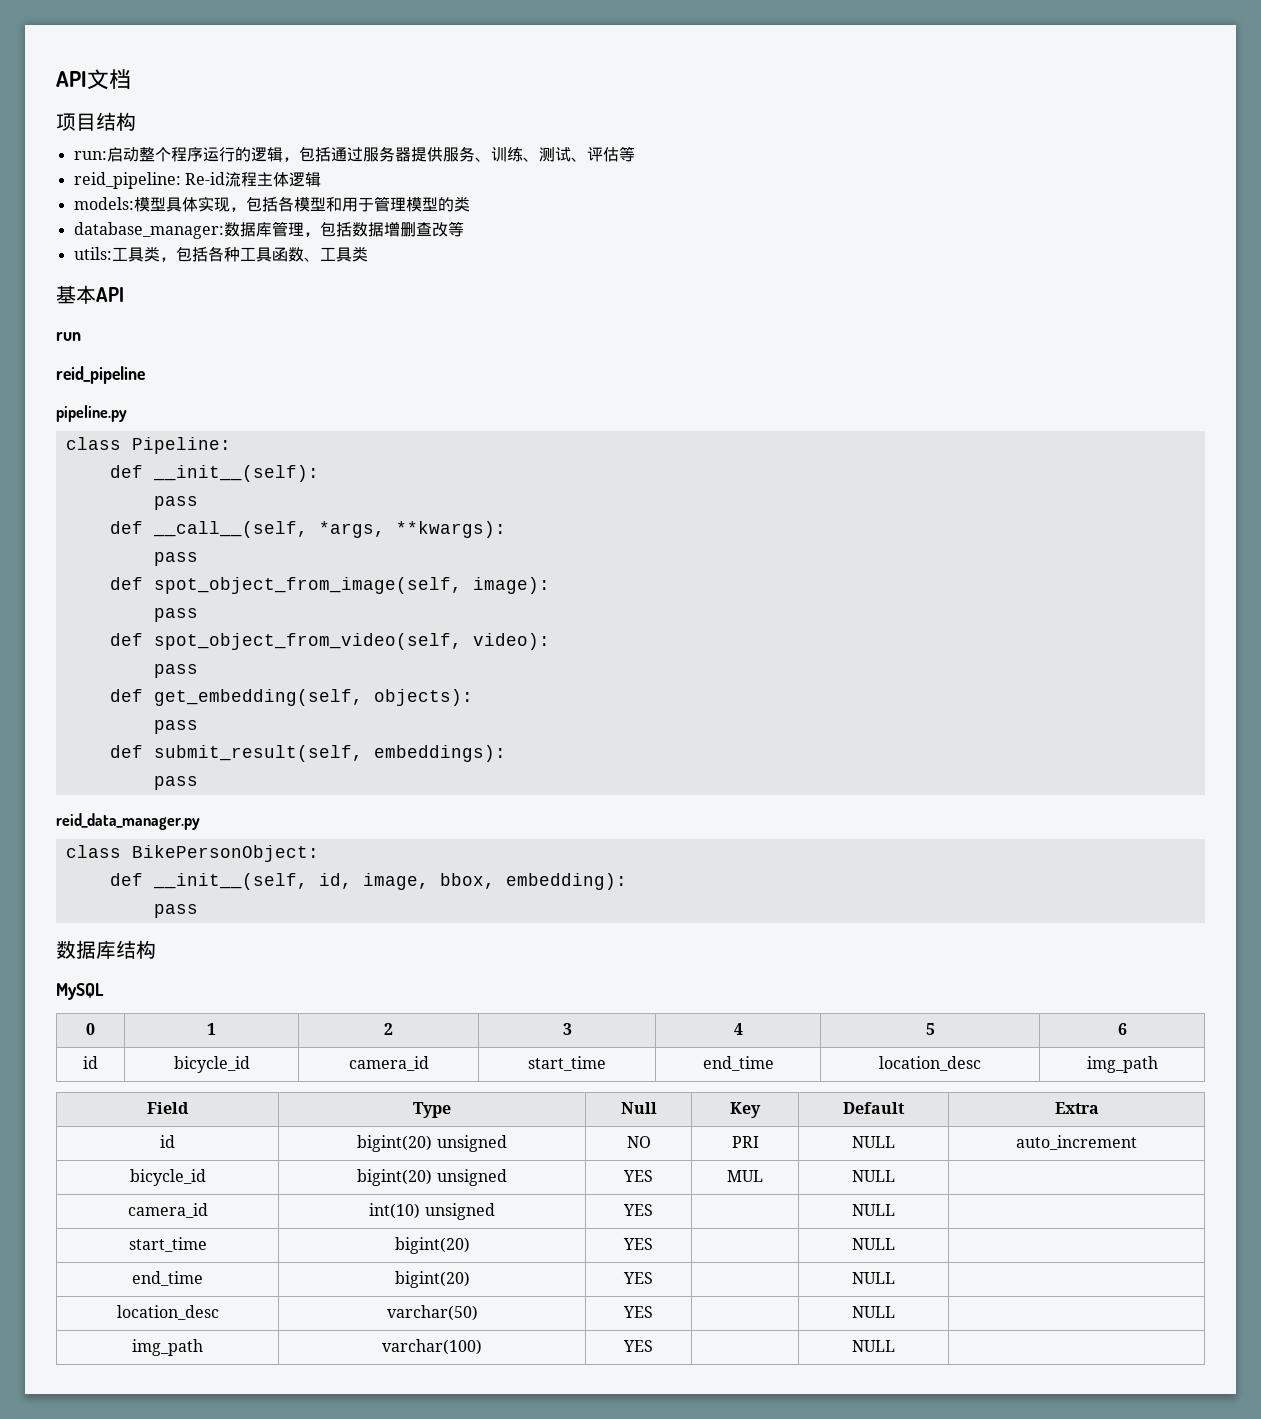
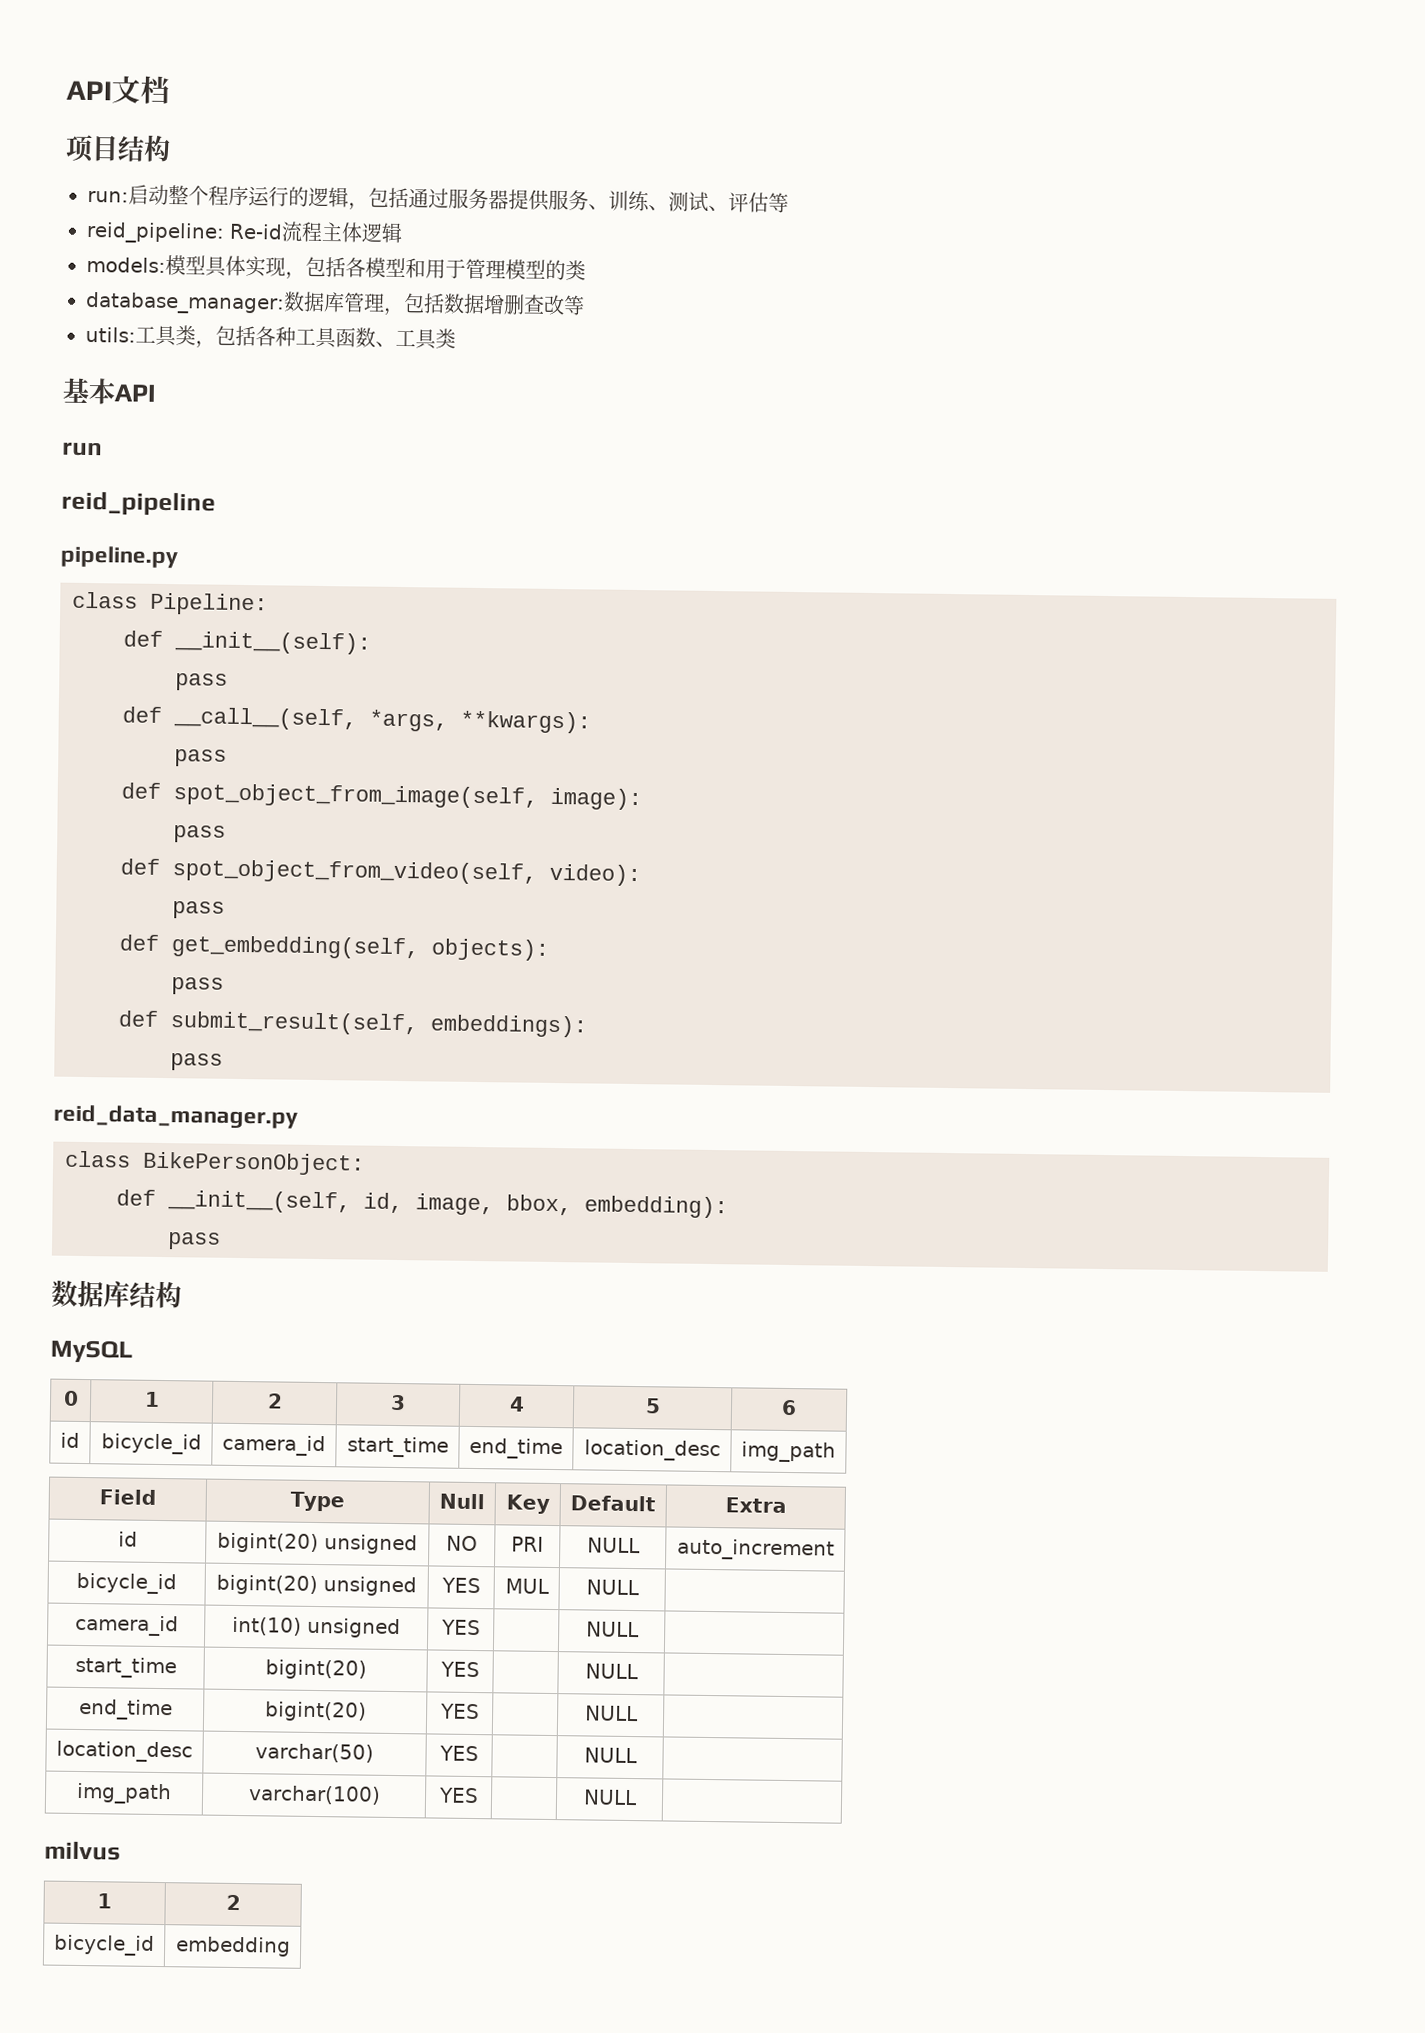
(895, 1346) none -> [44,1840,121,1861] [97,1893,112,1909] [225,1894,241,1911] [53,1934,155,1956] [174,1936,291,1957] // milvus // 1 | 2 // bicycle_id | embedding

